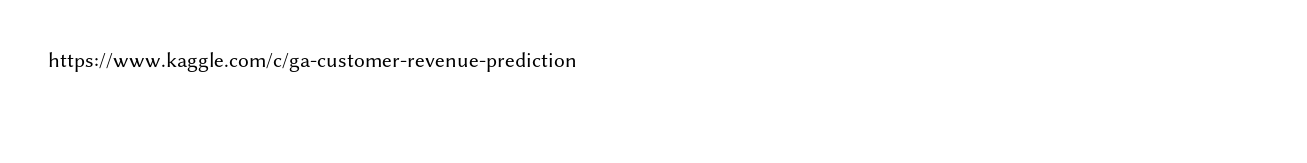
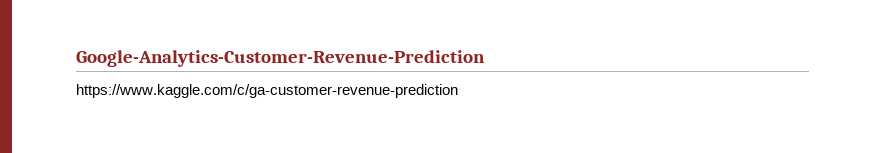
(48, 62) none -> [76,50,485,67] Google-Analytics-Customer-Revenue-Prediction //

